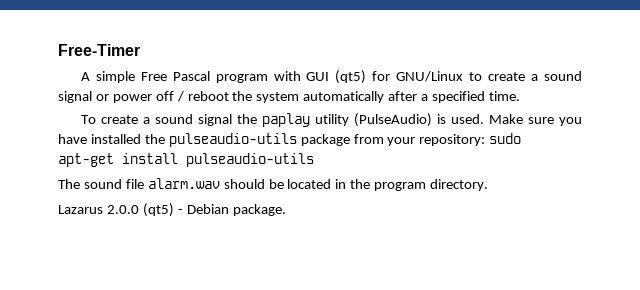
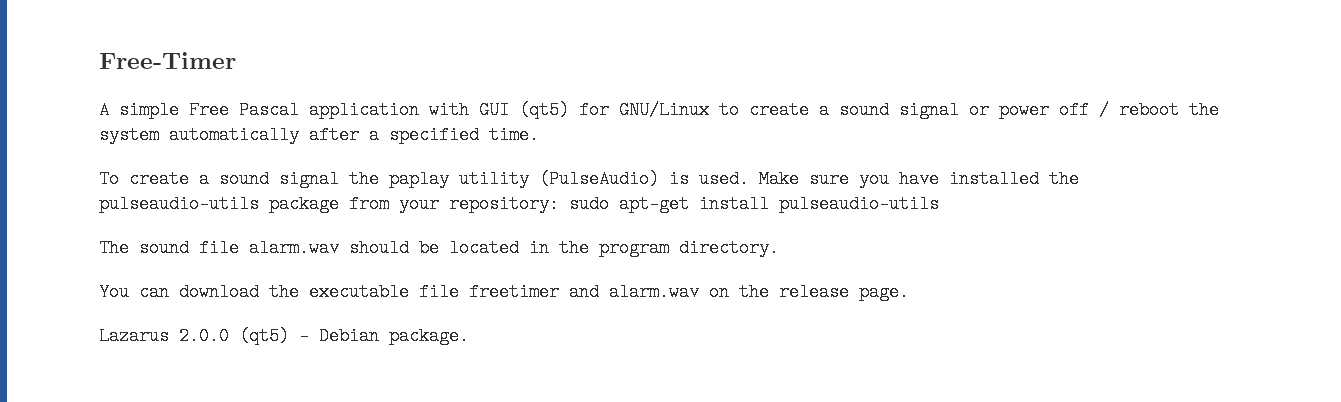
[215,74,268,83] program -> [309,101,419,119] application
(489, 185) none -> [99,283,909,301] // You can download the executable file freetimer and alarm.wav on the release page.

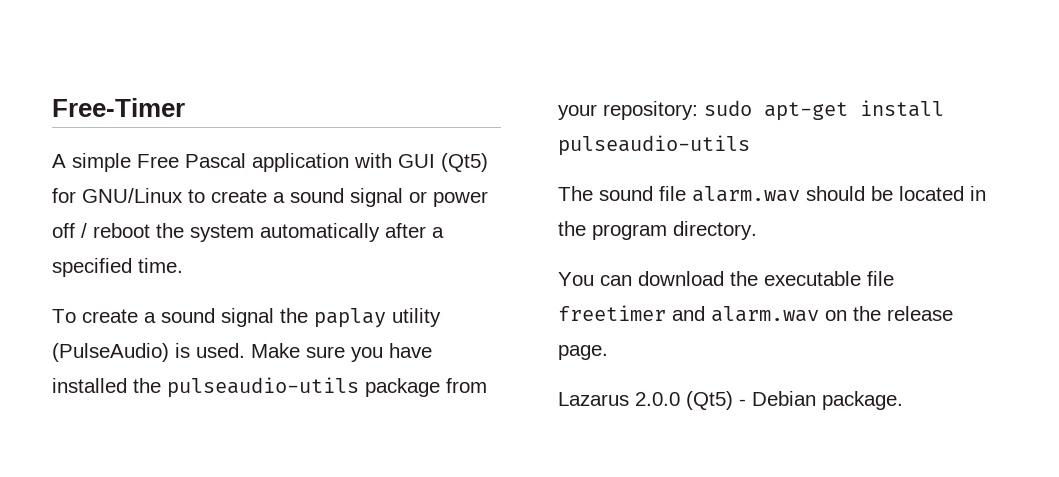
[519,101,569,119] (qt5) -> [441,153,488,172] (Qt5)
[239,327,289,345] (qt5) -> [686,391,733,410] (Qt5)

